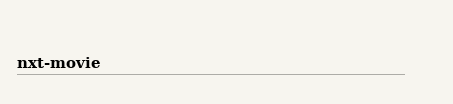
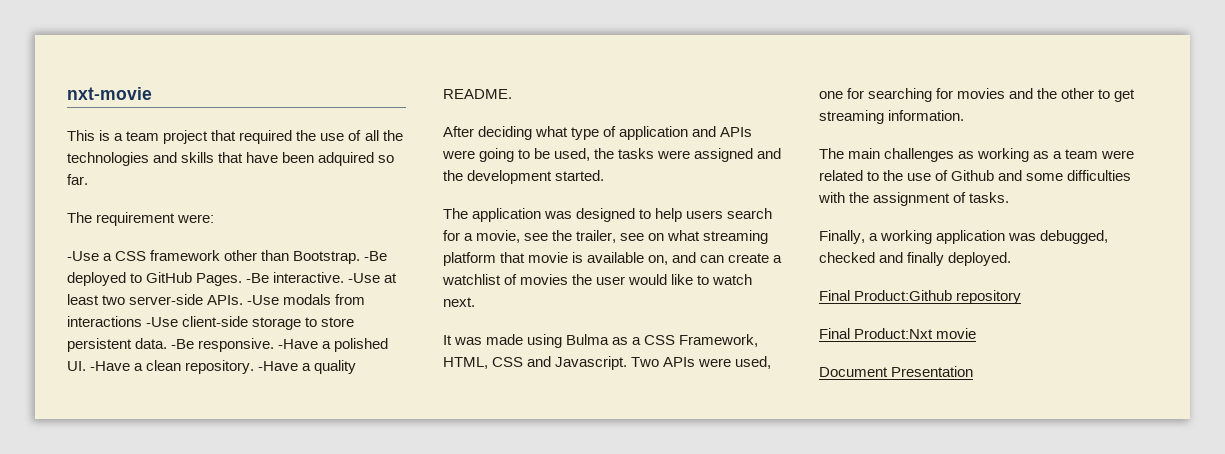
(101, 62) none -> [67,130,403,144] [67,152,395,166] [67,174,88,185] [67,212,215,226] [67,250,388,264] [67,272,398,286] [67,294,366,305] [67,316,355,330] [67,338,389,352] [67,360,357,374] [443,89,512,99] [443,126,753,140] [442,148,782,162] [443,170,605,184] [443,208,773,222] [443,230,769,244] [443,252,783,266] [442,274,753,285] [443,297,475,307] [443,334,759,348] [443,356,772,370] [819,88,1136,102] [819,110,965,124] [819,148,1135,162] [819,170,1132,181] [818,192,1010,206] [819,230,1109,244] [819,252,1012,266] [819,290,1022,304] [819,328,977,339] [819,366,974,377] // This is a team project that required the use of all the technologies and skills that have been adquired so far. // The requirement were: // -Use a CSS framework other than Bootstrap. -Be deployed to GitHub Pages. -Be interactive. -Use at least two server-side APIs. -Use modals from interactions -Use client-side storage to store persistent data. -Be responsive. -Have a polished UI. -Have a clean repository. -Have a quality README. // After deciding what type of application and APIs were going to be used, the tasks were assigned and the development started. // The application was designed to help users search for a movie, see the trailer, see on what streaming platform that movie is available on, and can create a watchlist of movies the user would like to watch next. // It was made using Bulma as a CSS Framework, HTML, CSS and Javascript. Two APIs were used, one for searching for movies and the other to get streaming information. // The main challenges as working as a team were related to the use of Github and some difficulties with the assignment of tasks. // Finally, a working application was debugged, checked and finally deployed. // Final Product:Github repository // Final Product:Nxt movie // Document Presentation

